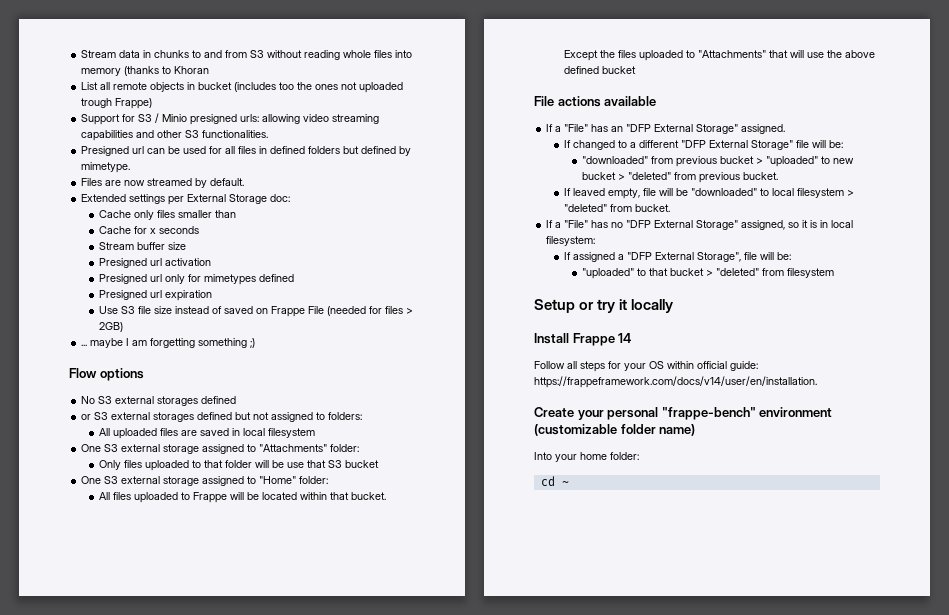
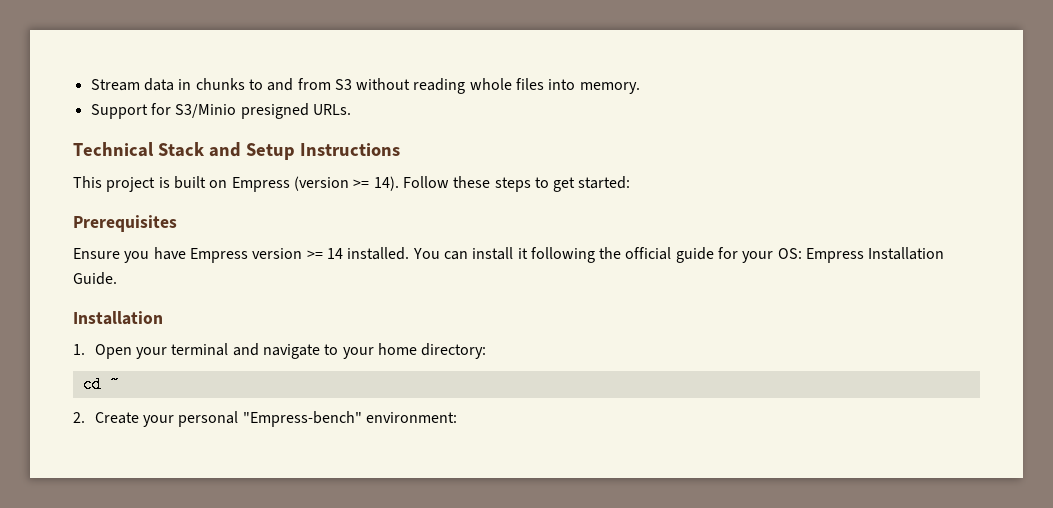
[81,66,210,76] [81,82,404,93] [81,98,153,109] [81,113,380,125] [81,130,269,141] [81,146,412,156] [81,162,131,173] [81,178,245,188] [81,194,291,205] [99,210,237,220] [99,226,200,234] [99,242,187,250] [99,258,212,268] [99,274,295,285] [99,290,213,301] [99,306,414,317] [99,322,124,332] [81,338,256,348] [69,368,144,381] [81,396,237,406] [81,412,363,422] [99,428,316,439] [81,444,360,454] [99,460,380,471] [81,476,329,486] [99,492,387,503] [564,50,876,61] [564,66,637,74] [534,96,657,107] [546,124,786,134] [564,140,844,150] [582,156,855,167] [582,172,779,183] [564,188,855,199] [564,204,671,212] [546,220,854,230] [546,236,596,246] [564,252,792,262] [582,268,835,279] [534,299,674,313] [534,333,632,346] [534,361,758,372] [534,376,817,388] [534,407,833,420] [534,424,696,436] [534,452,639,462] [540,476,569,486] memory (thanks to Khoran // List all remote objects in bucket (includes too the ones not uploaded trough Frappe) // Support for S3 / Minio presigned urls: allowing video streaming capabilities and other S3 functionalities. // Presigned url can be used for all files in defined folders but defined by mimetype. // Files are now streamed by default. // Extended settings per External Storage doc: // Cache only files smaller than // Cache for x seconds // Stream buffer size // Presigned url activation // Presigned url only for mimetypes defined // Presigned url expiration // Use S3 file size instead of saved on Frappe File (needed for files > 2GB) // ... maybe I am forgetting something ;) // Flow options // No S3 external storages defined // or S3 external storages defined but not assigned to folders: // All uploaded files are saved in local filesystem // One S3 external storage assigned to "Attachments" folder: // Only files uploaded to that folder will be use that S3 bucket // One S3 external storage assigned to "Home" folder: // All files uploaded to Frappe will be located within that bucket. Except the files uploaded to "Attachments" that will use the above defined bucket // File actions available // If a "File" has an "DFP External Storage" assigned. // If changed to a different "DFP External Storage" file will be: // "downloaded" from previous bucket > "uploaded" to new bucket > "deleted" from previous bucket. // If leaved empty, file will be "downloaded" to local filesystem > "deleted" from bucket. // If a "File" has no "DFP External Storage" assigned, so it is in local filesystem: // If assigned a "DFP External Storage", file will be: // "uploaded" to that bucket > "deleted" from filesystem // Setup or try it locally // Install Frappe 14 // Follow all steps for your OS within official guide: https://frappeframework.com/docs/v14/user/en/installation. // Create your personal "frappe-bench" environment (customizable folder name) // Into your home folder: // cd ~ -> [579,82,640,94] [90,103,351,119] [73,142,400,160] [73,176,631,192] [73,215,177,232] [73,247,945,263] [73,272,117,285] [73,311,163,325] [73,343,487,359] [82,376,120,393] [73,411,457,427] memory. // Support for S3/Minio presigned URLs. // Technical Stack and Setup Instructions // This project is built on Empress (version >= 14). Follow these steps to get started: // Prerequisites // Ensure you have Empress version >= 14 installed. You can install it following the official guide for your OS: Empress Installation Guide. // Installation // 1. Open your terminal and navigate to your home directory: // cd ~ // 2. Create your personal "Empress-bench" environment:

